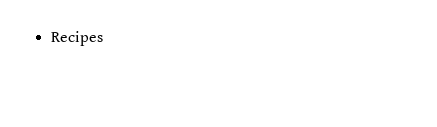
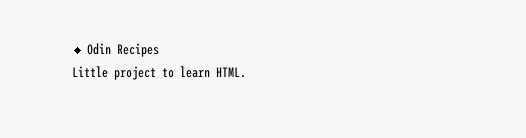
(50, 38) none -> [86,43,111,55] Odin
(103, 38) none -> [72,66,246,80] // Little project to learn HTML.

